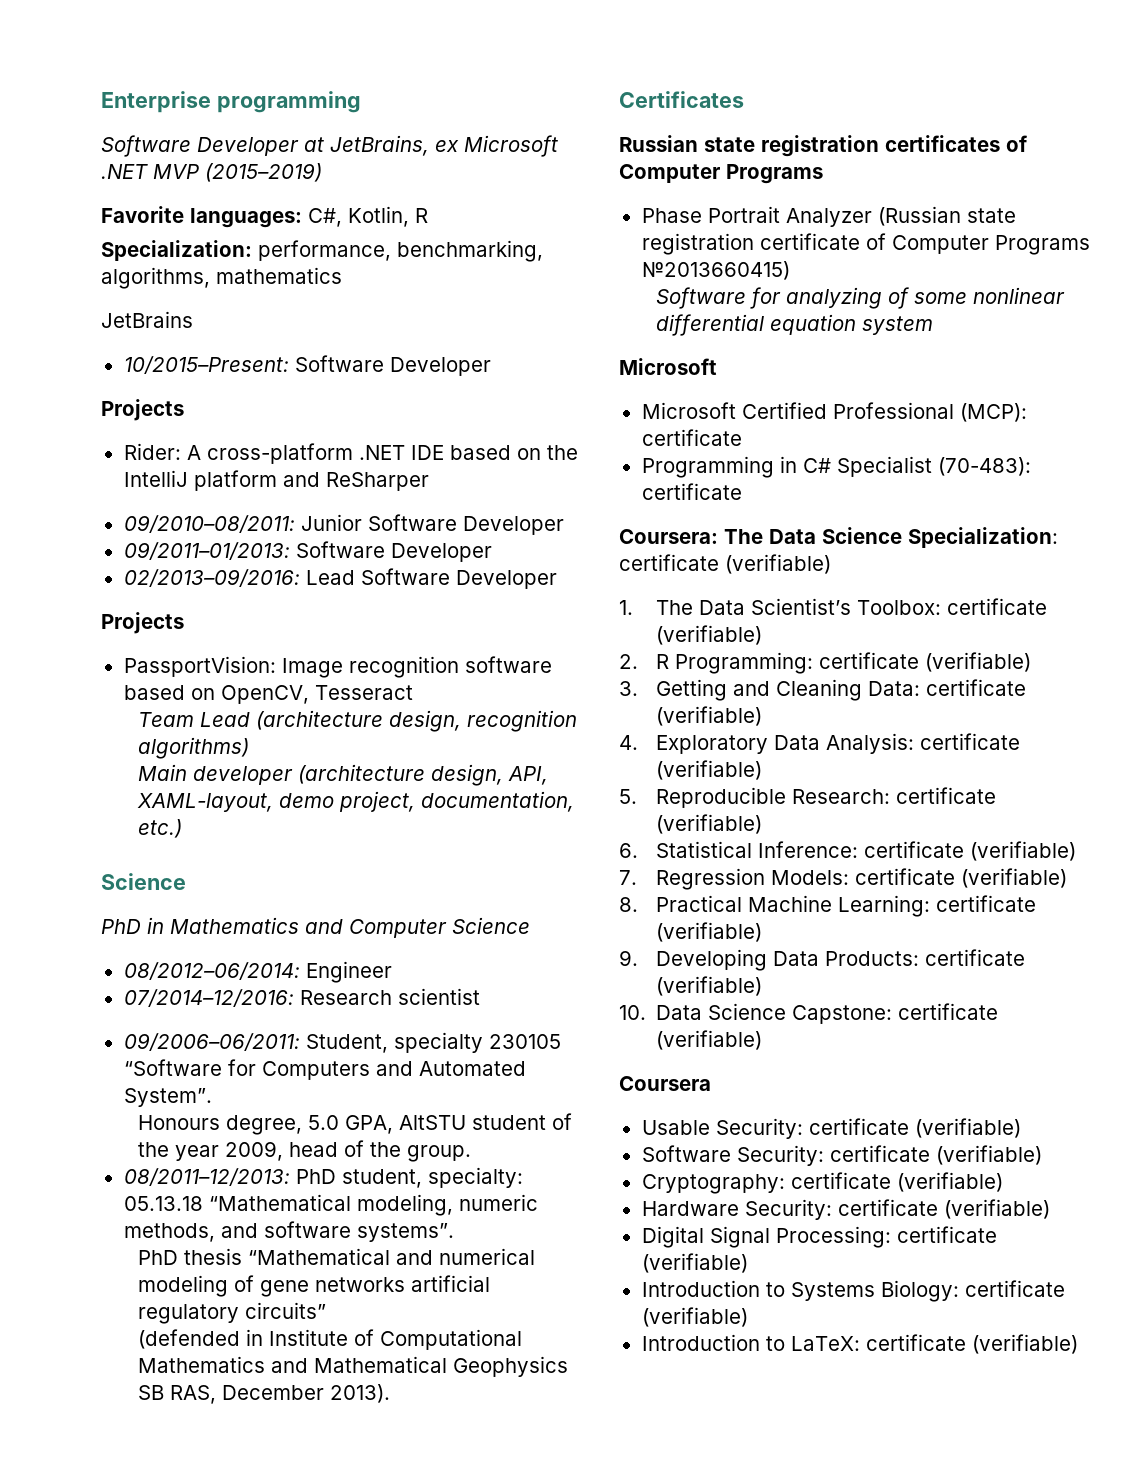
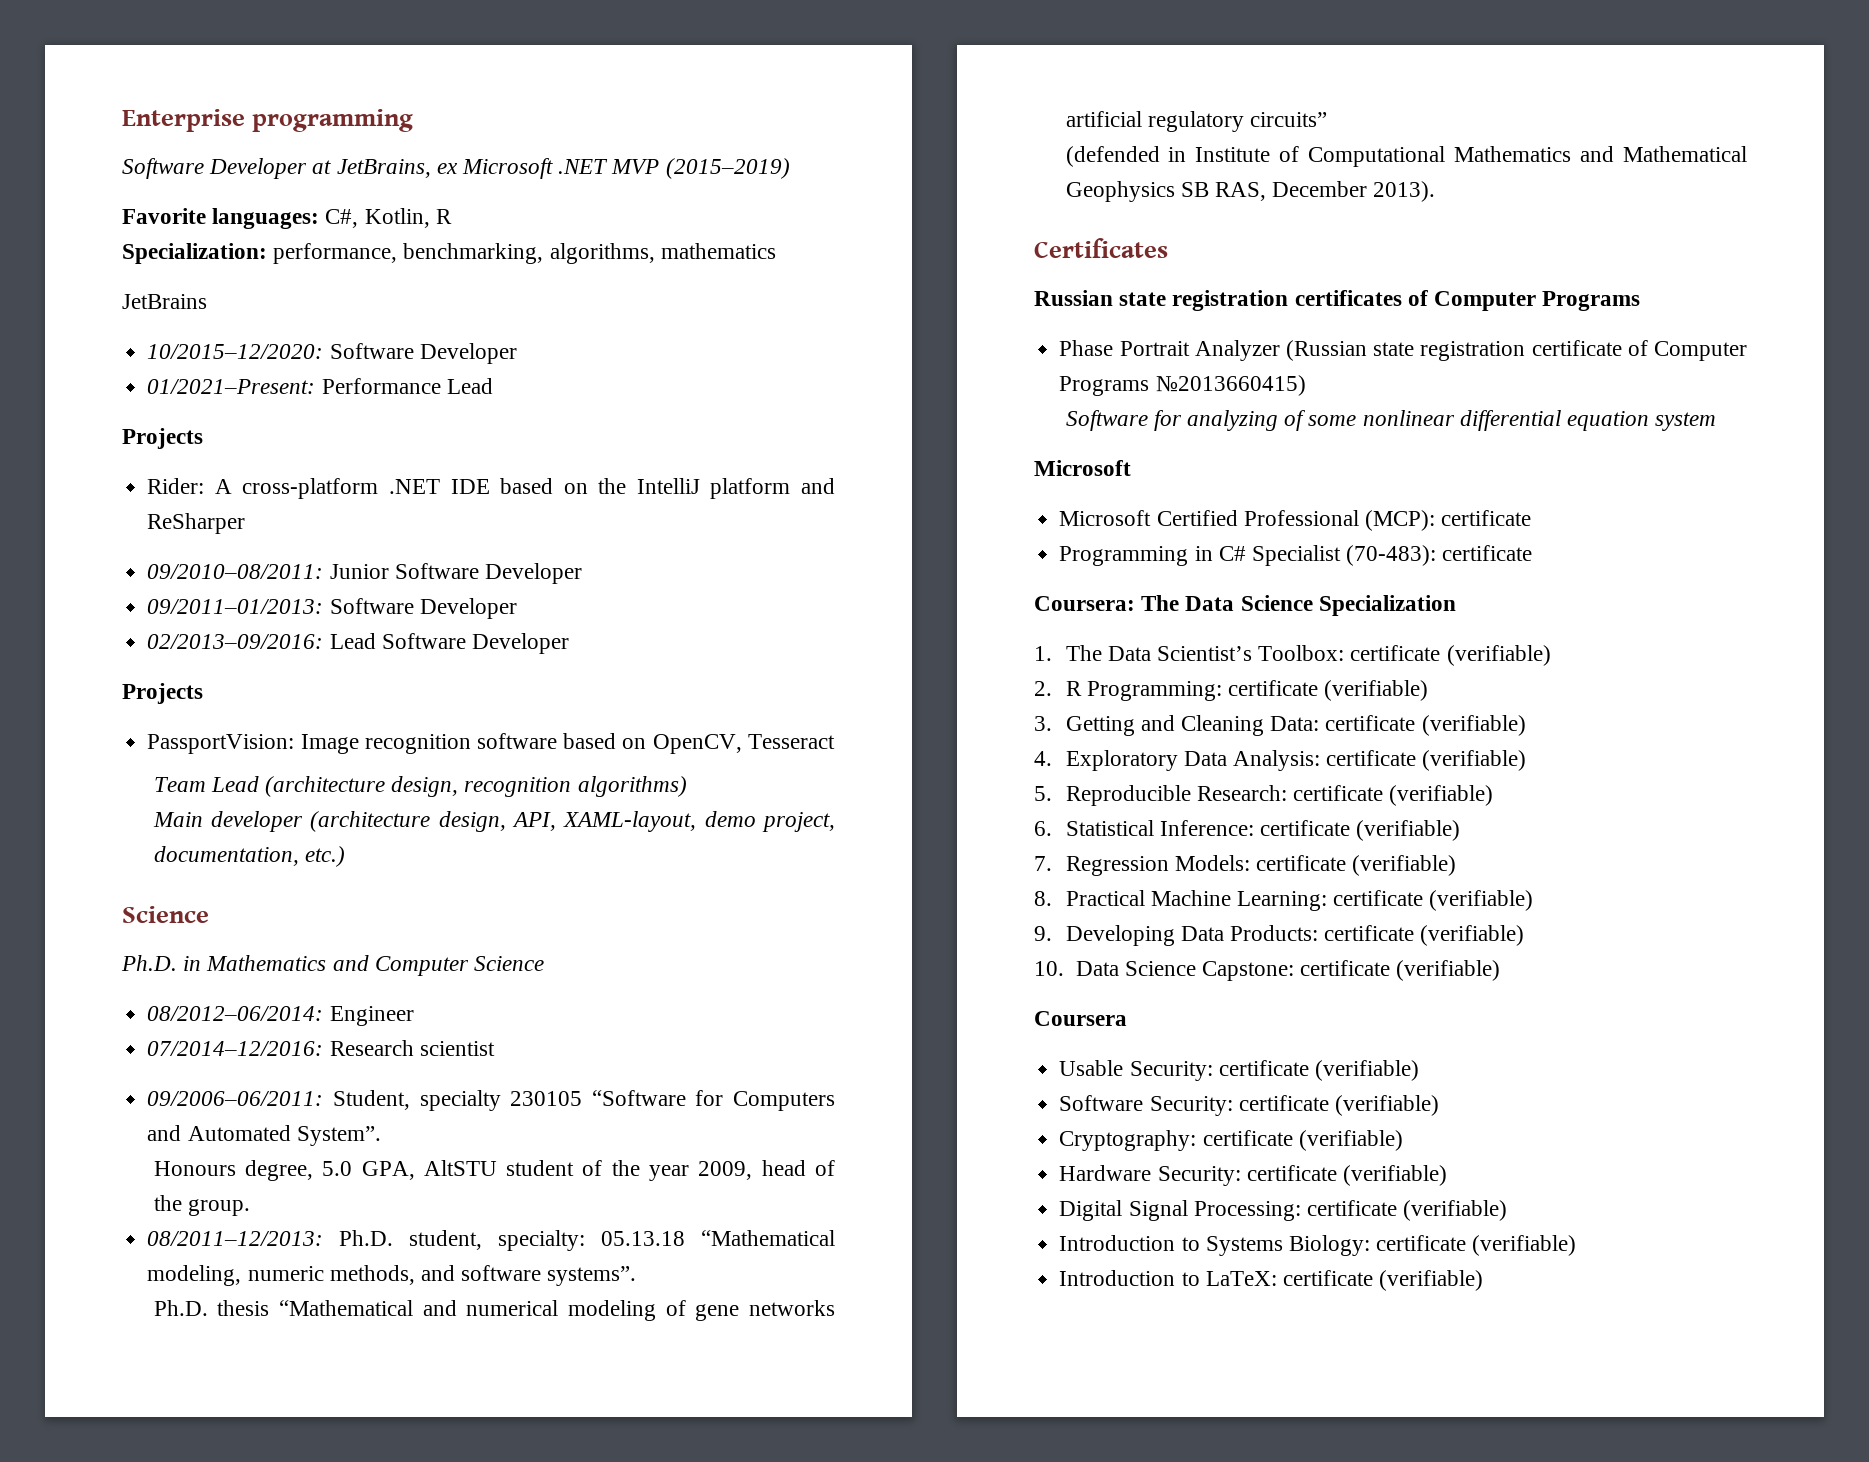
[123,355,491,376] 10/2015–Present: Software Developer -> [147,343,517,364] [147,378,493,394] 10/2015–12/2020: Software Developer // 01/2021–Present: Performance Lead
[101,919,141,934] PhD -> [121,955,177,971] Ph.D.
[295,1169,336,1184] PhD -> [339,1230,394,1246] Ph.D.
[138,1250,179,1265] PhD -> [153,1300,208,1316] Ph.D.
[908,527,1058,548] [619,554,831,574] Specialization: certificate (verifiable) -> [1318,595,1456,616] Specialization

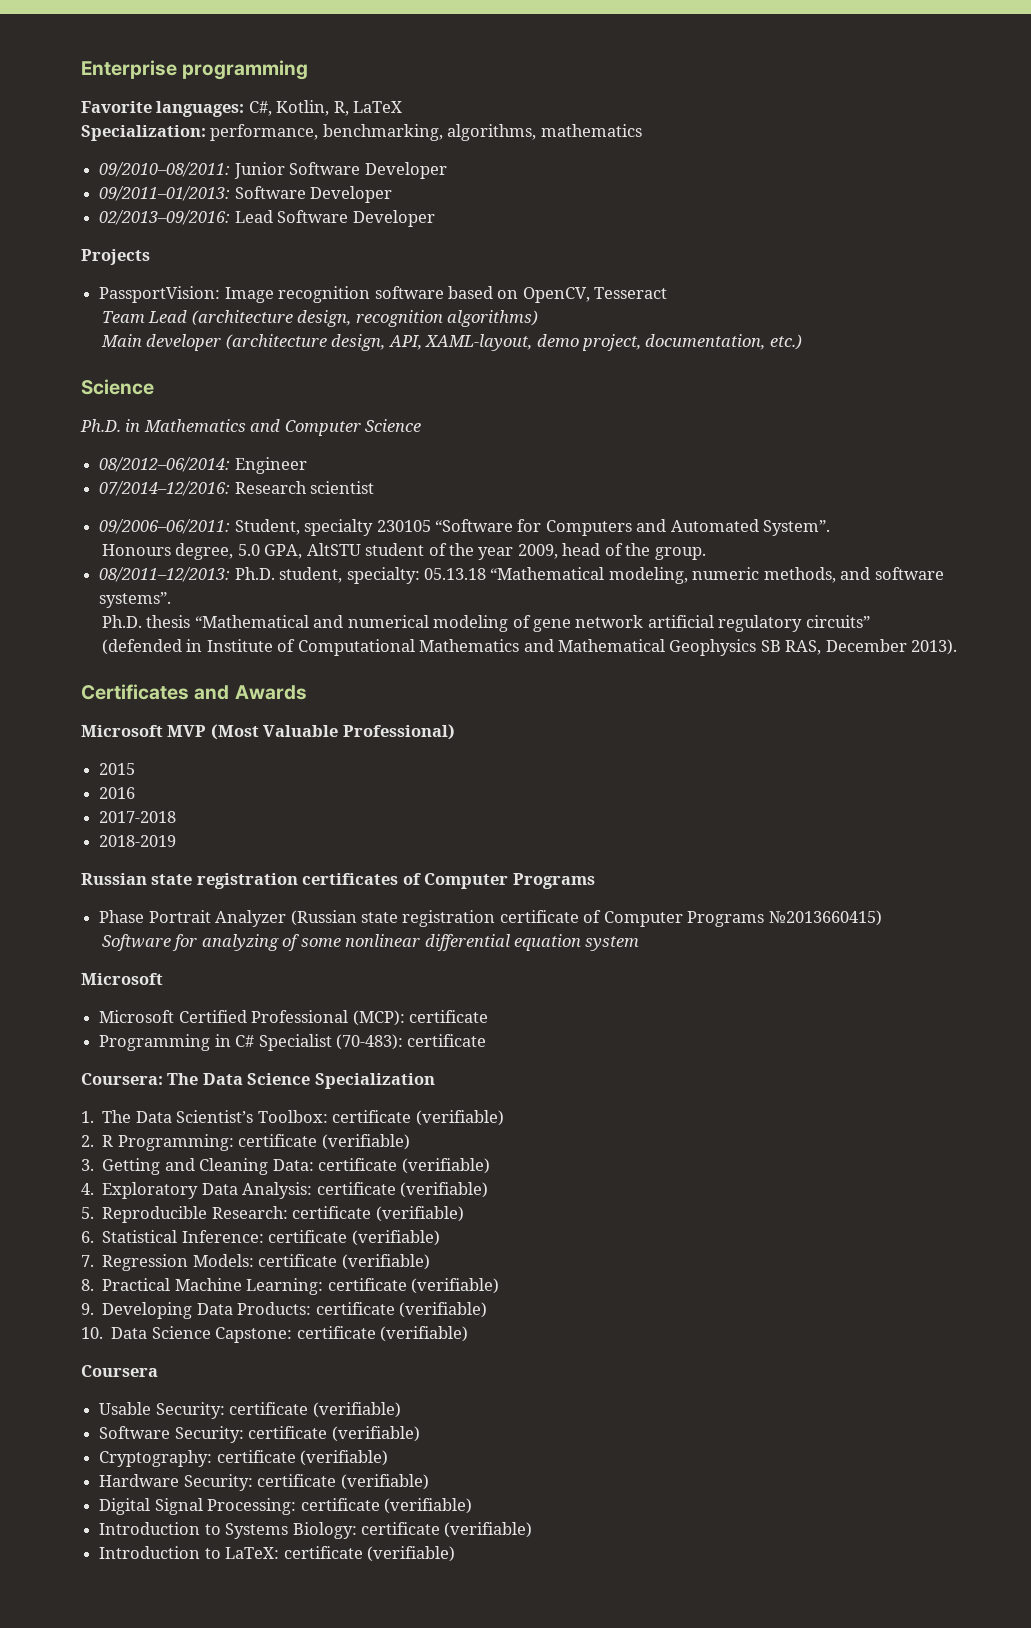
[122,158,790,179] // Software Developer at JetBrains, ex Microsoft .NET MVP (2015–2019) -> (309, 70) none
[435,209,452,224] R -> [333,101,403,116] R, LaTeX
[122,294,207,309] [147,343,517,364] [147,378,493,394] [122,428,203,449] [147,478,836,499] [147,513,246,534] // JetBrains // 10/2015–12/2020: Software Developer // 01/2021–Present: Performance Lead // Projects // Rider: A cross-platform .NET IDE based on the IntelliJ platform and ReSharper -> (642, 130) none
[749,1300,836,1316] networks -> [575,615,644,628] network
(1168, 248) none -> [194,685,307,700] [81,724,455,740] [99,763,136,775] [99,787,136,799] [99,811,177,823] [99,835,177,847] and Awards // Microsoft MVP (Most Valuable Professional) // 2015 // 2016 // 2017-2018 // 2018-2019

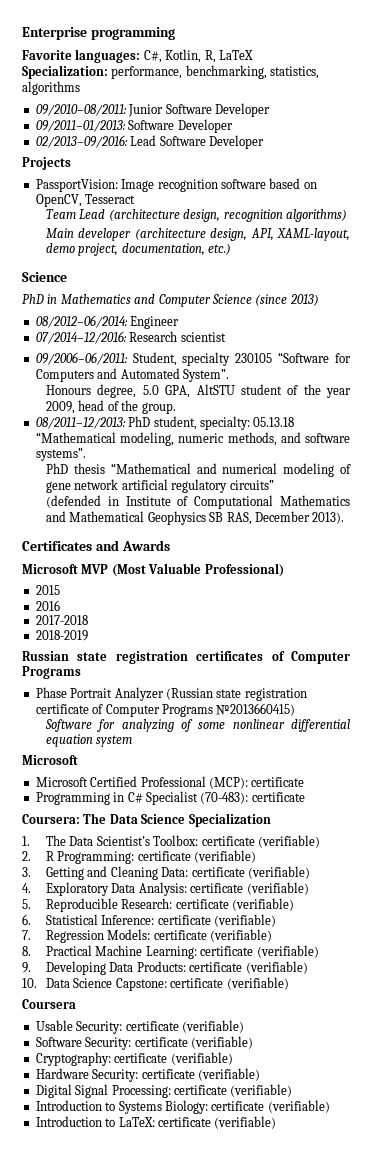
[447,124,642,141] algorithms, mathematics -> [270,66,320,79] [22,81,80,95] statistics, algorithms
[80,419,121,432] Ph.D. -> [22,294,44,304] PhD
(422, 425) none -> [255,294,319,306] (since 2013)
[234,567,275,580] Ph.D. -> [128,416,151,427] PhD
[101,615,142,628] Ph.D. -> [46,463,69,474] PhD

